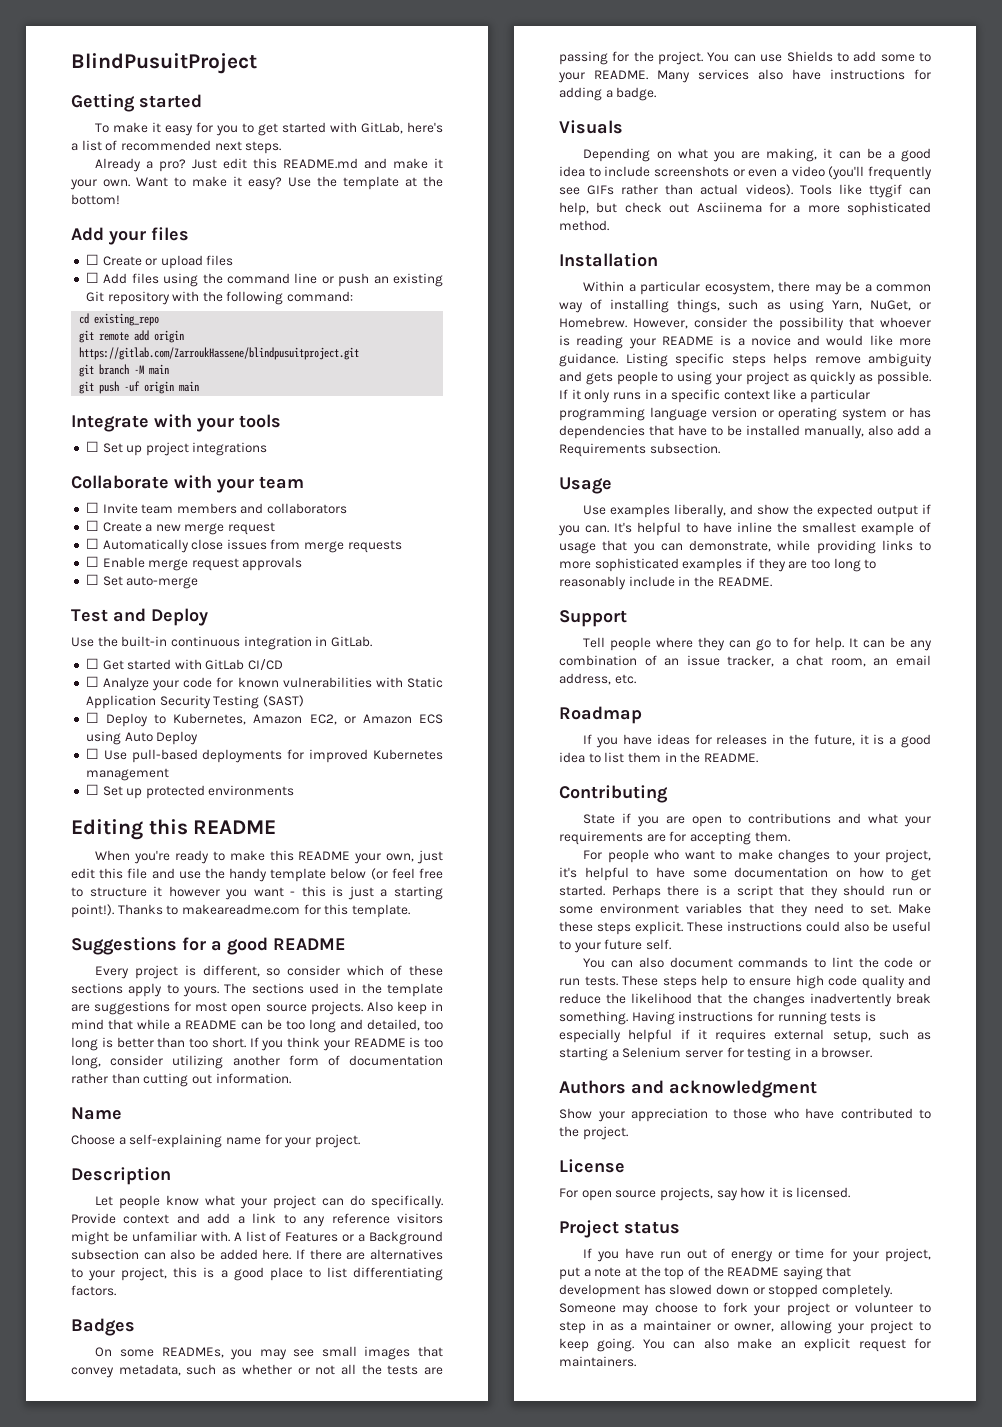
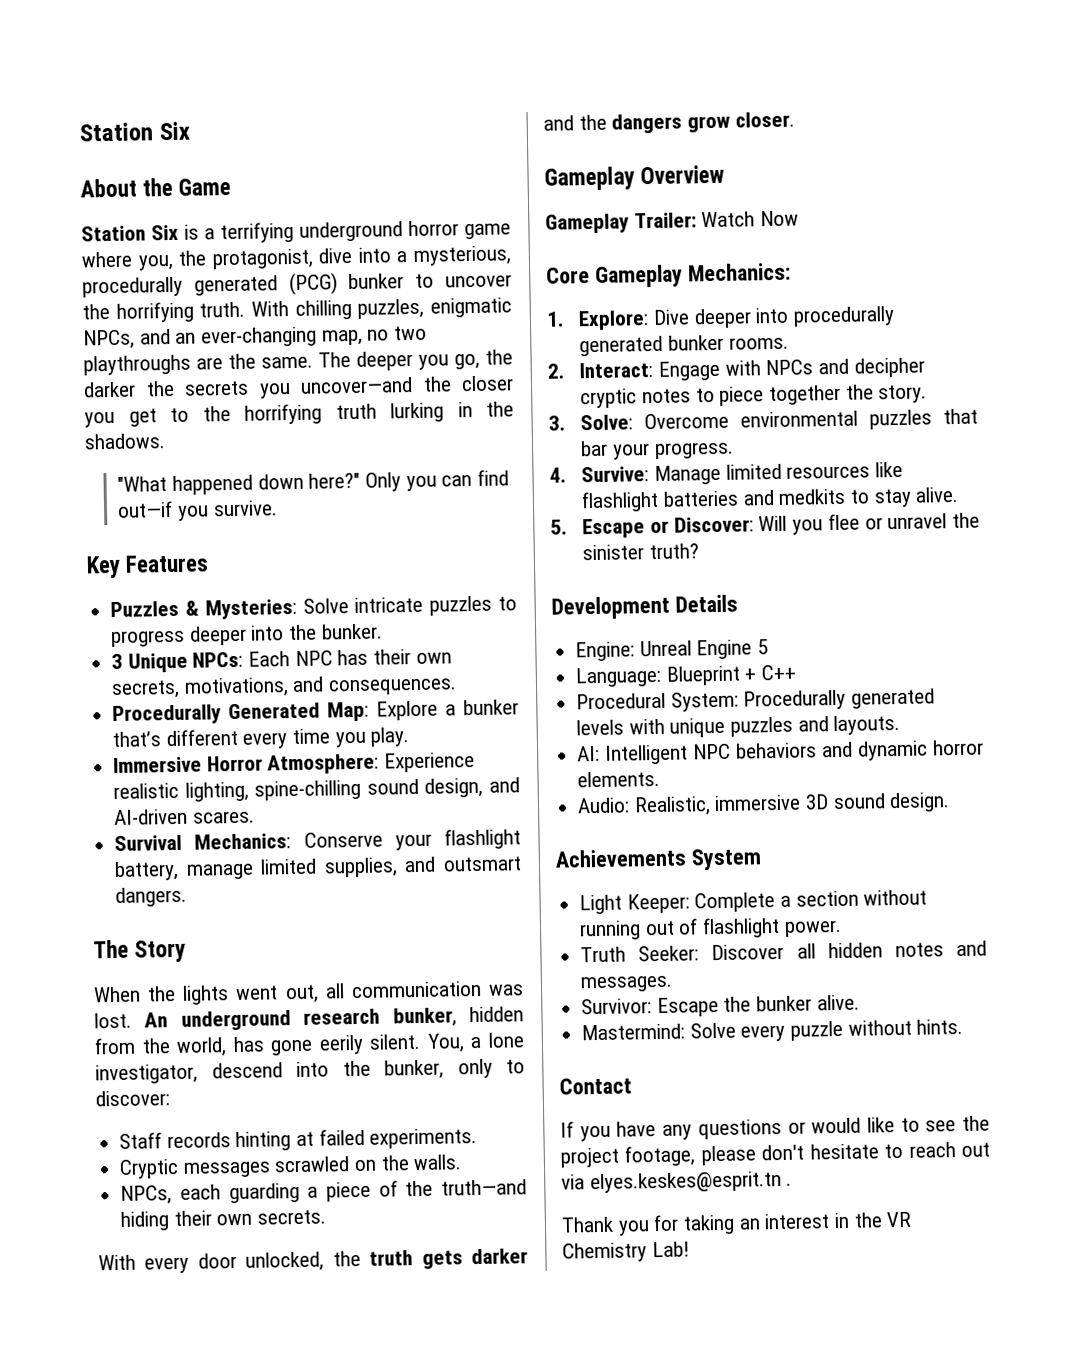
[71,53,257,74] [71,94,202,112] [95,122,443,136] [71,140,282,154] [95,158,443,172] [70,176,443,190] [71,194,120,205] [71,227,189,245] [85,254,234,269] [85,272,444,287] [85,291,354,305] [79,313,160,326] [79,330,185,343] [79,347,360,360] [79,364,170,377] [79,381,200,394] [71,414,281,432] [85,441,268,456] [71,475,304,493] [85,502,348,514] [85,520,276,535] [85,538,402,553] [85,556,303,571] [85,574,199,589] [71,608,208,626] [71,636,372,650] [85,658,284,670] [85,676,443,691] [85,695,304,709] [85,712,443,727] [85,731,199,745] [85,748,443,763] [85,768,169,781] [85,784,295,799] [71,819,277,840] [95,850,443,864] [71,868,443,882] [71,886,443,900] [71,904,410,918] [71,937,346,955] [95,965,443,979] [71,983,443,997] [71,1001,443,1015] [71,1019,443,1033] [71,1037,443,1051] [71,1055,443,1069] [71,1073,291,1087] [71,1107,122,1120] [71,1134,360,1148] [71,1167,171,1185] [95,1195,443,1209] [71,1213,444,1227] [71,1231,443,1245] [71,1249,443,1260] [71,1267,443,1281] [71,1285,116,1296] [71,1318,135,1336] [95,1346,443,1360] [71,1364,443,1378] [559,51,931,65] [558,69,931,83] [559,87,657,101] [559,120,623,134] [583,148,931,162] [559,166,932,180] [559,184,931,198] [559,202,931,216] [559,220,609,231] [559,253,658,267] [583,281,931,295] [559,299,931,313] [559,317,931,331] [559,335,931,349] [559,353,932,367] [559,371,931,385] [559,389,871,403] [559,407,931,421] [559,425,931,439] [559,443,720,457] [559,477,612,494] [583,504,931,518] [558,522,931,536] [559,540,931,554] [559,558,877,572] [559,576,772,590] [559,610,627,627] [583,637,932,651] [559,655,931,667] [559,673,636,685] [559,706,642,724] [583,734,931,748] [559,752,758,763] [559,785,668,803] [583,813,931,827] [559,831,790,845] [583,849,931,863] [559,867,931,881] [559,885,931,899] [559,903,931,917] [559,921,931,935] [559,939,671,953] [583,957,931,968] [559,975,931,989] [559,993,931,1007] [559,1011,876,1025] [559,1029,931,1043] [559,1047,873,1061] [559,1080,817,1098] [559,1108,931,1122] [559,1126,628,1140] [559,1159,625,1173] [559,1187,851,1201] [559,1220,680,1238] [583,1248,931,1262] [559,1266,852,1280] [559,1284,892,1298] [559,1302,932,1316] [559,1320,931,1334] [559,1338,931,1352] [559,1356,636,1367] BlindPusuitProject // Getting started // To make it easy for you to get started with GitLab, here's a list of recommended next steps. // Already a pro? Just edit this README.md and make it your own. Want to make it easy? Use the template at the bottom! // Add your files // ☐ Create or upload files // ☐ Add files using the command line or push an existing Git repository with the following command: // cd existing_repo // git remote add origin https://gitlab.com/ZarroukHassene/blindpusuitproject.git // git branch -M main // git push -uf origin main // Integrate with your tools // ☐ Set up project integrations // Collaborate with your team // ☐ Invite team members and collaborators // ☐ Create a new merge request // ☐ Automatically close issues from merge requests // ☐ Enable merge request approvals // ☐ Set auto-merge // Test and Deploy // Use the built-in continuous integration in GitLab. // ☐ Get started with GitLab CI/CD // ☐ Analyze your code for known vulnerabilities with Static Application Security Testing (SAST) // ☐ Deploy to Kubernetes, Amazon EC2, or Amazon ECS using Auto Deploy // ☐ Use pull-based deployments for improved Kubernetes management // ☐ Set up protected environments // Editing this README // When you're ready to make this README your own, just edit this file and use the handy template below (or feel free to structure it however you want - this is just a starting point!). Thanks to makeareadme.com for this template. // Suggestions for a good README // Every project is different, so consider which of these sections apply to yours. The sections used in the template are suggestions for most open source projects. Also keep in mind that while a README can be too long and detailed, too long is better than too short. If you think your README is too long, consider utilizing another form of documentation rather than cutting out information. // Name // Choose a self-explaining name for your project. // Description // Let people know what your project can do specifically. Provide context and add a link to any reference visitors might be unfamiliar with. A list of Features or a Background subsection can also be added here. If there are alternatives to your project, this is a good place to list differentiating factors. // Badges // On some READMEs, you may see small images that convey metadata, such as whether or not all the tests are passing for the project. You can use Shields to add some to your README. Many services also have instructions for adding a badge. // Visuals // Depending on what you are making, it can be a good idea to include screenshots or even a video (you'll frequently see GIFs rather than actual videos). Tools like ttygif can help, but check out Asciinema for a more sophisticated method. // Installation // Within a particular ecosystem, there may be a common way of installing things, such as using Yarn, NuGet, or Homebrew. However, consider the possibility that whoever is reading your README is a novice and would like more guidance. Listing specific steps helps remove ambiguity and gets people to using your project as quickly as possible. If it only runs in a specific context like a particular programming language version or operating system or has dependencies that have to be installed manually, also add a Requirements subsection. // Usage // Use examples liberally, and show the expected output if you can. It's helpful to have inline the smallest example of usage that you can demonstrate, while providing links to more sophisticated examples if they are too long to reasonably include in the README. // Support // Tell people where they can go to for help. It can be any combination of an issue tracker, a chat room, an email address, etc. // Roadmap // If you have ideas for releases in the future, it is a good idea to list them in the README. // Contributing // State if you are open to contributions and what your requirements are for accepting them. // For people who want to make changes to your project, it's helpful to have some documentation on how to get started. Perhaps there is a script that they should run or some environment variables that they need to set. Make these steps explicit. These instructions could also be useful to your future self. // You can also document commands to lint the code or run tests. These steps help to ensure high code quality and reduce the likelihood that the changes inadvertently break something. Having instructions for running tests is especially helpful if it requires external setup, such as starting a Selenium server for testing in a browser. // Authors and acknowledgment // Show your appreciation to those who have contributed to the project. // License // For open source projects, say how it is licensed. // Project status // If you have run out of energy or time for your project, put a note at the top of the README saying that development has slowed down or stopped completely. Someone may choose to fork your project or volunteer to step in as a maintainer or owner, allowing your project to keep going. You can also make an explicit request for maintainers. -> [79,121,190,142] [80,177,232,198] [81,220,511,244] [81,245,512,271] [82,272,512,298] [82,297,512,323] [83,325,428,350] [83,349,513,376] [83,375,514,399] [84,401,514,428] [84,433,166,450] [117,469,510,495] [117,500,278,521] [86,554,210,579] [110,595,517,620] [111,623,383,648] [111,649,452,673] [111,676,458,700] [112,699,519,726] [112,727,410,749] [113,752,476,775] [113,777,520,802] [114,808,255,826] [114,828,521,851] [114,856,522,881] [115,886,188,907] [93,939,187,963] [93,980,524,1005] [94,1006,524,1031] [94,1032,524,1057] [95,1058,525,1085] [95,1090,170,1107] [119,1128,478,1152] [119,1154,463,1179] [120,1179,527,1205] [120,1209,327,1231] [98,1248,528,1274] [543,111,795,134] [544,164,726,191] [545,210,800,234] [546,262,791,288] [546,305,896,331] [579,334,789,357] [547,357,925,381] [580,384,928,409] [548,408,978,431] [580,440,734,460] [549,461,904,485] [581,486,960,513] [550,512,980,539] [582,543,700,561] [551,594,738,620] [575,639,769,662] [575,664,797,688] [576,688,936,712] [576,714,901,738] [577,739,984,765] [577,770,661,788] [577,792,951,817] [555,848,762,871] [579,889,928,915] [579,916,842,941] [580,940,987,963] [580,975,674,993] [581,994,860,1018] [581,1018,964,1042] [559,1077,632,1095] [560,1115,990,1142] [560,1142,990,1168] [561,1170,793,1194] [561,1211,913,1236] [562,1241,690,1263] Station Six // About the Game // Station Six is a terrifying underground horror game where you, the protagonist, dive into a mysterious, procedurally generated (PCG) bunker to uncover the horrifying truth. With chilling puzzles, enigmatic NPCs, and an ever-changing map, no two playthroughs are the same. The deeper you go, the darker the secrets you uncover—and the closer you get to the horrifying truth lurking in the shadows. // "What happened down here?" Only you can find out—if you survive. // Key Features // Puzzles & Mysteries: Solve intricate puzzles to progress deeper into the bunker. // 3 Unique NPCs: Each NPC has their own secrets, motivations, and consequences. // Procedurally Generated Map: Explore a bunker that’s different every time you play. // Immersive Horror Atmosphere: Experience realistic lighting, spine-chilling sound design, and AI-driven scares. // Survival Mechanics: Conserve your flashlight battery, manage limited supplies, and outsmart dangers. // The Story // When the lights went out, all communication was lost. An underground research bunker, hidden from the world, has gone eerily silent. You, a lone investigator, descend into the bunker, only to discover: // Staff records hinting at failed experiments. // Cryptic messages scrawled on the walls. // NPCs, each guarding a piece of the truth—and hiding their own secrets. // With every door unlocked, the truth gets darker and the dangers grow closer. // Gameplay Overview // Gameplay Trailer: Watch Now // Core Gameplay Mechanics: // 1. Explore: Dive deeper into procedurally generated bunker rooms. // 2. Interact: Engage with NPCs and decipher cryptic notes to piece together the story. // 3. Solve: Overcome environmental puzzles that bar your progress. // 4. Survive: Manage limited resources like flashlight batteries and medkits to stay alive. // 5. Escape or Discover: Will you flee or unravel the sinister truth? // Development Details // Engine: Unreal Engine 5 // Language: Blueprint + C++ // Procedural System: Procedurally generated levels with unique puzzles and layouts. // AI: Intelligent NPC behaviors and dynamic horror elements. // Audio: Realistic, immersive 3D sound design. // Achievements System // Light Keeper: Complete a section without running out of flashlight power. // Truth Seeker: Discover all hidden notes and messages. // Survivor: Escape the bunker alive. // Mastermind: Solve every puzzle without hints. // Contact // If you have any questions or would like to see the project footage, please don't hesitate to reach out via elyes.keskes@esprit.tn . // Thank you for taking an interest in the VR Chemistry Lab!

